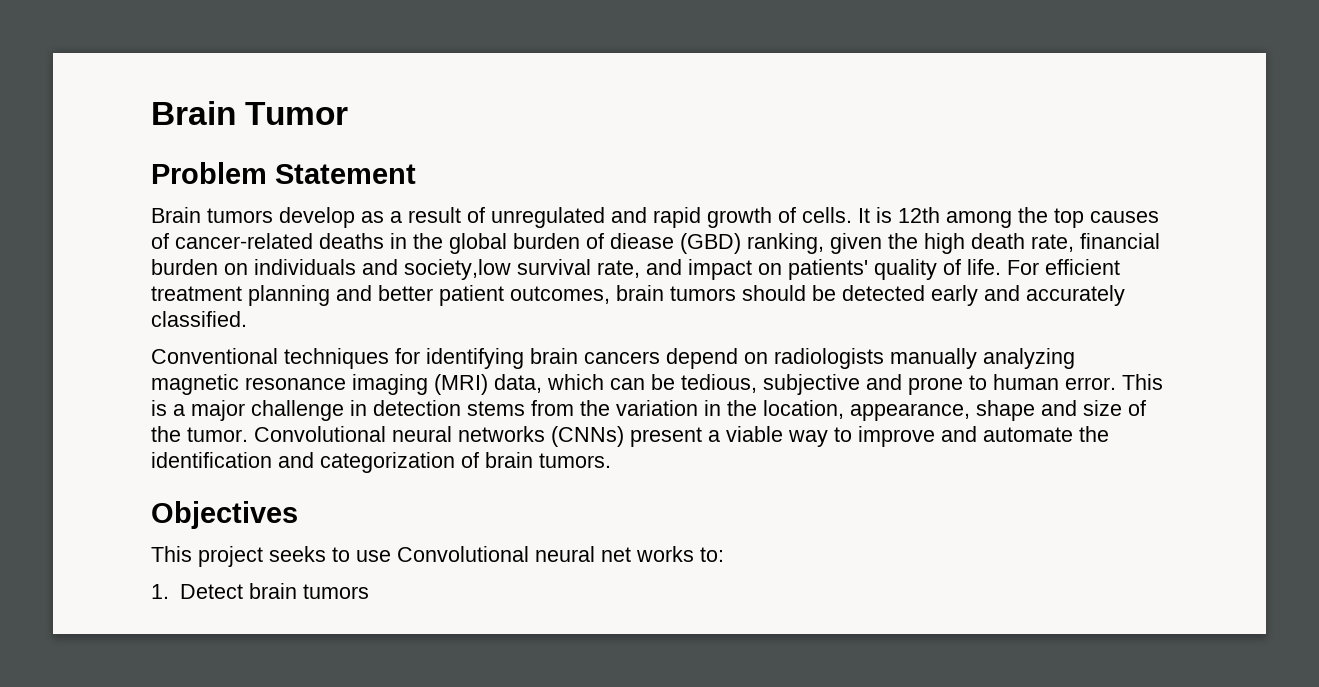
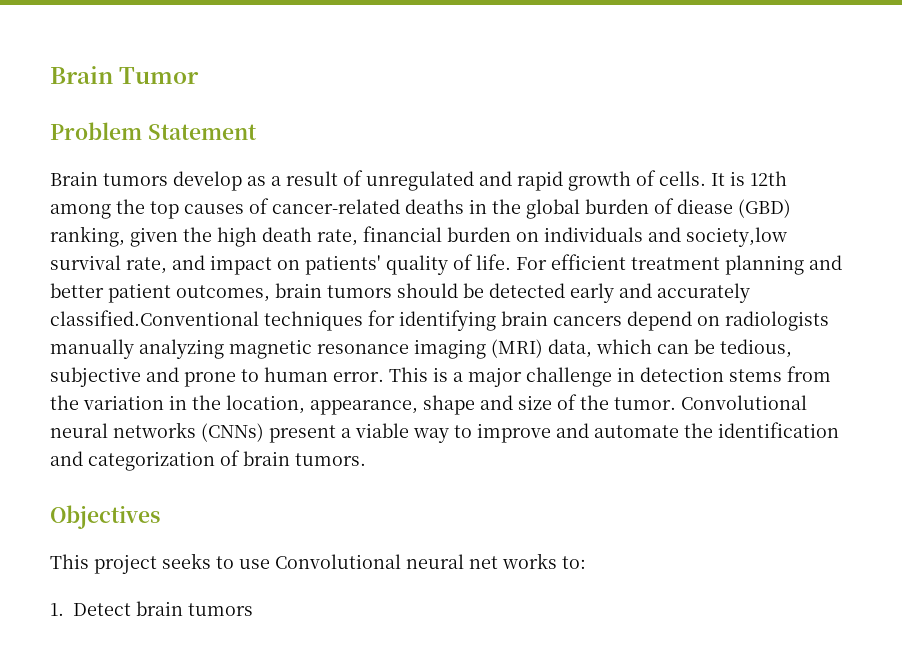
[151,311,247,327] [151,348,278,364] classified. // Conventional -> [50,310,259,326] classified.Conventional

